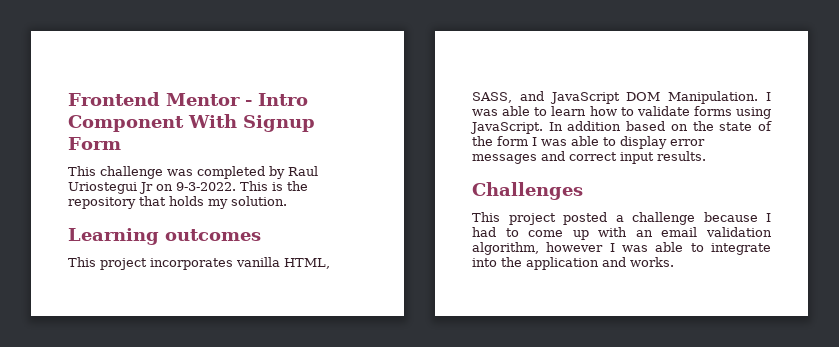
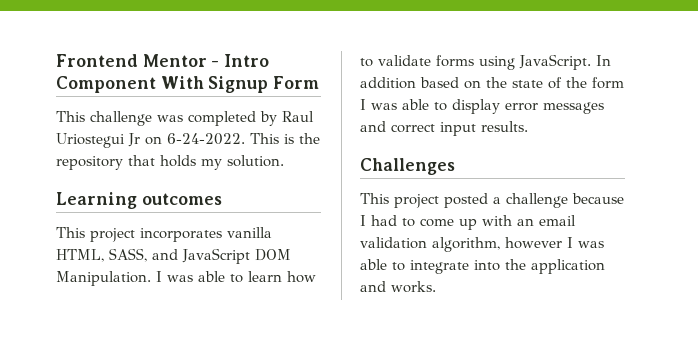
[176,182,236,191] 9-3-2022. -> [167,133,245,145] 6-24-2022.

